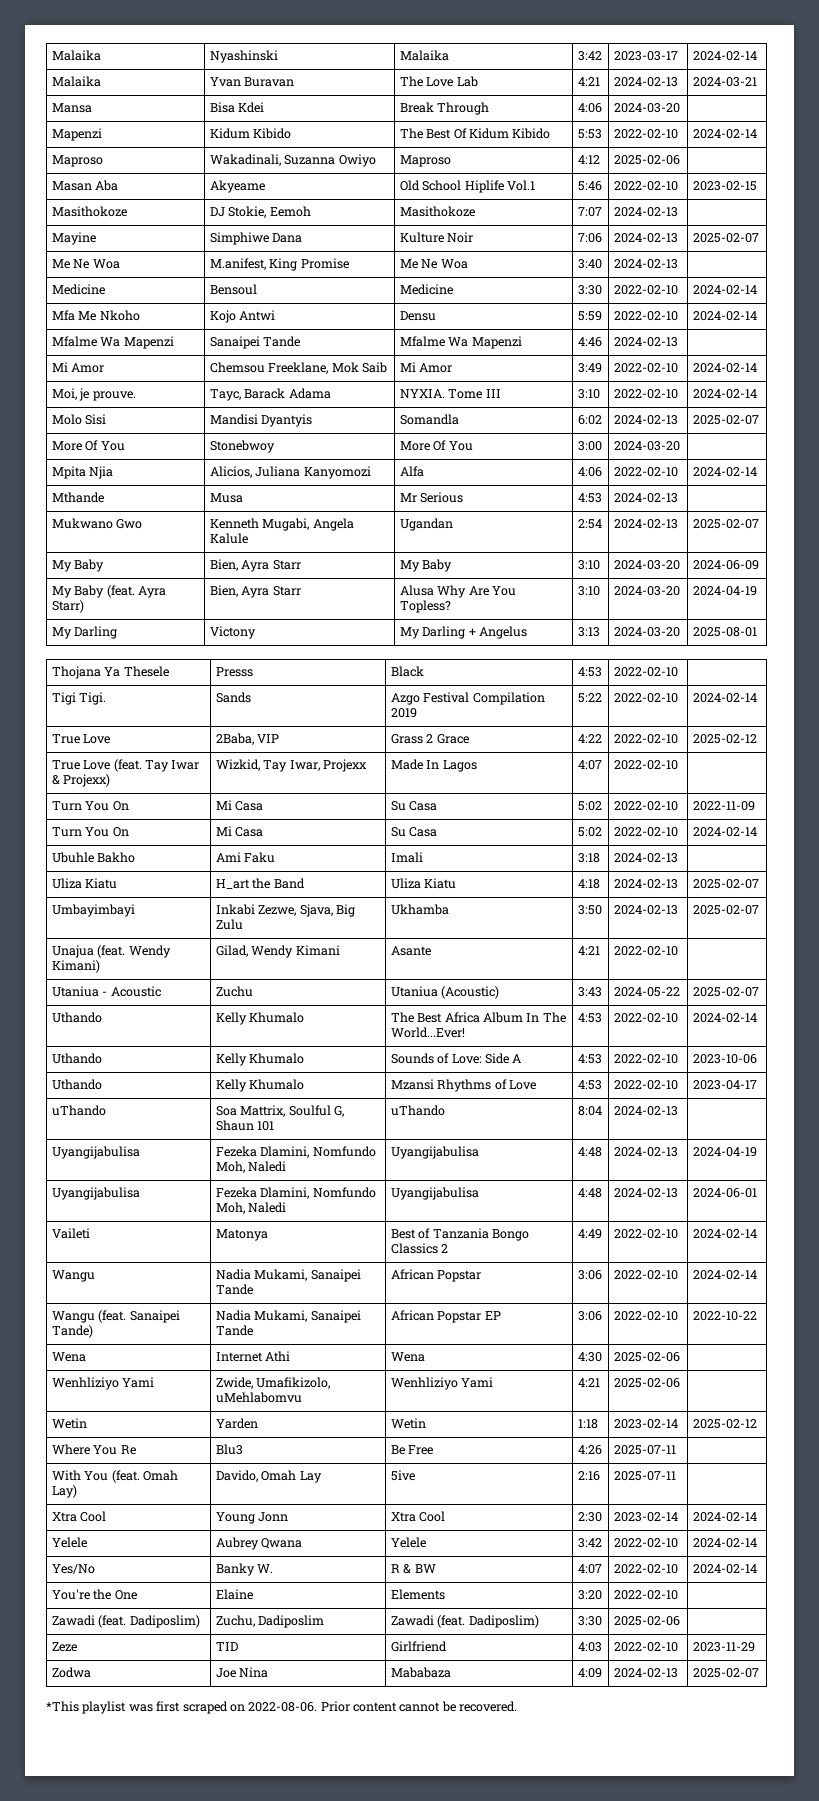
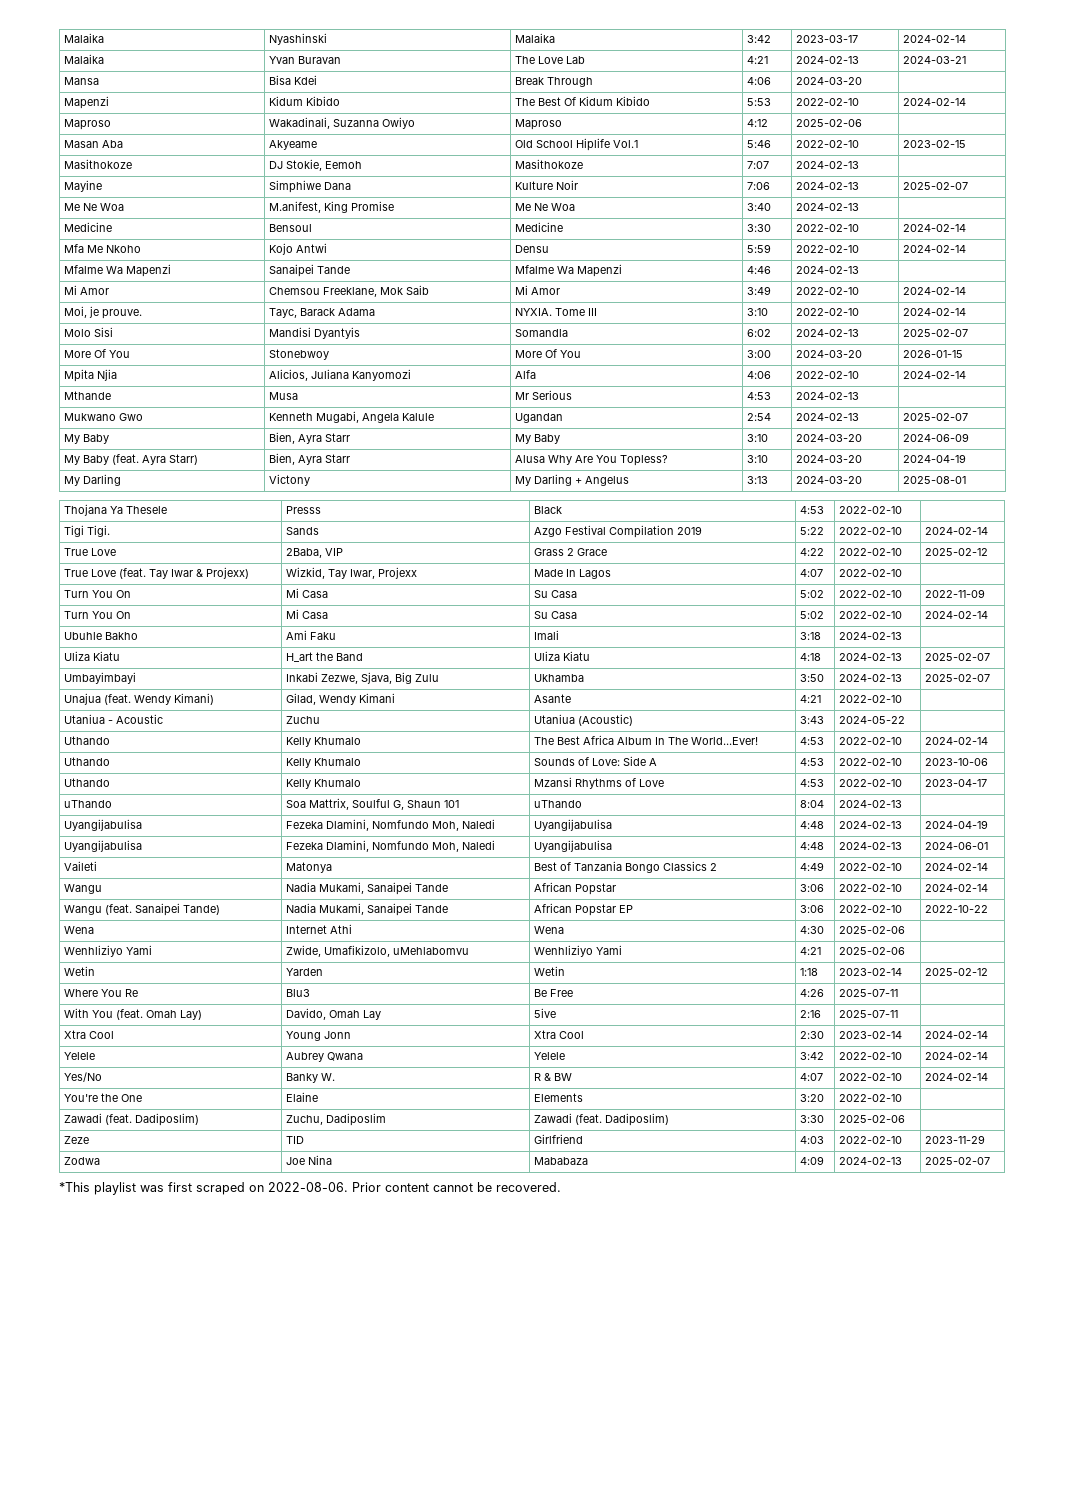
(680, 446) none -> [903,350,964,358] 2026-01-15
[692,987,759,997] 2025-02-07 -> (906, 720) none

